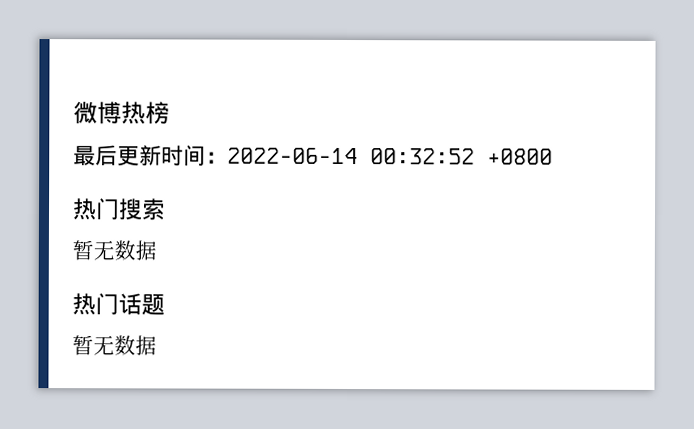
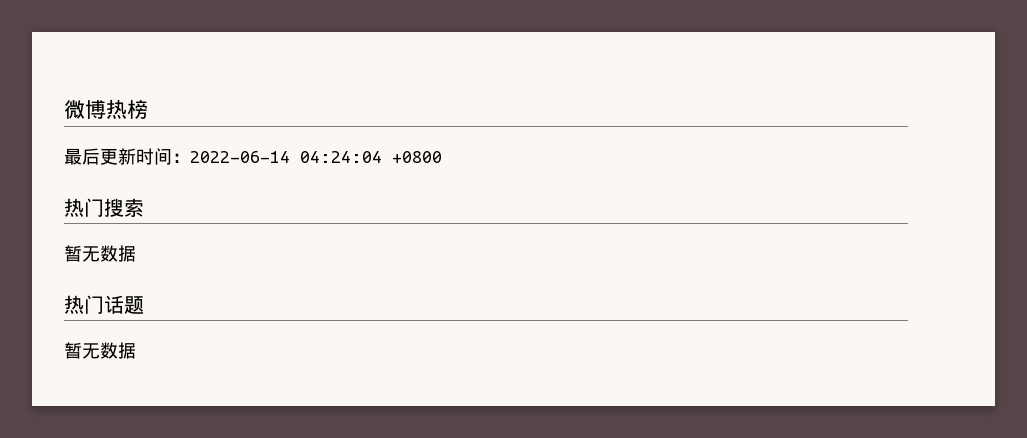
[370,148,475,165] 00:32:52 -> [300,151,382,163] 04:24:04

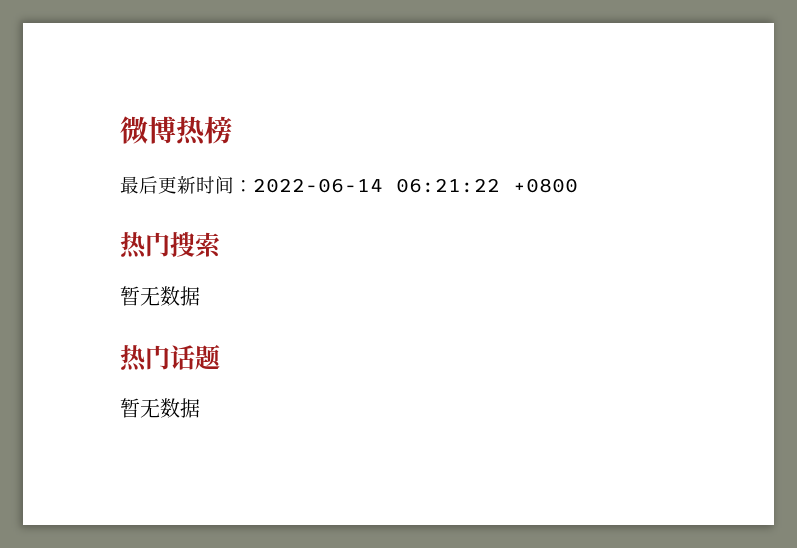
[300,151,382,163] 04:24:04 -> [396,178,500,193] 06:21:22

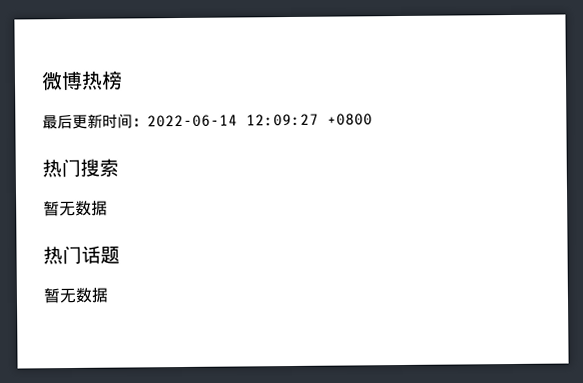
[396,178,500,193] 06:21:22 -> [246,113,319,127] 12:09:27

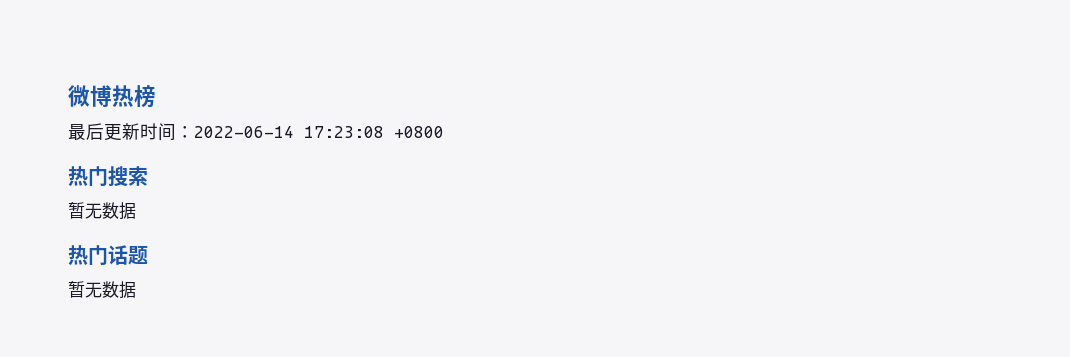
[246,113,319,127] 12:09:27 -> [304,126,384,138] 17:23:08

